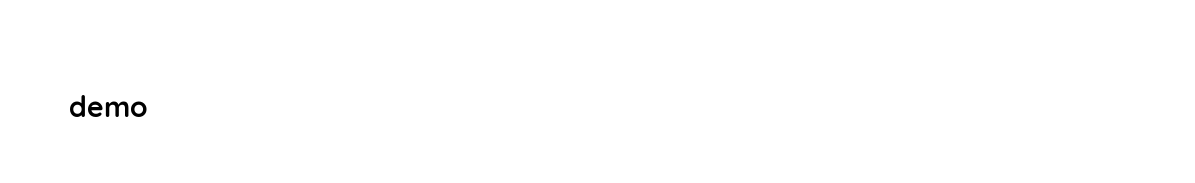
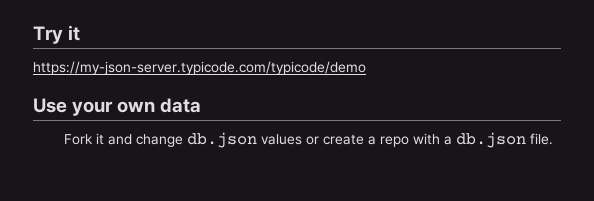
[69,95,148,117] demo -> [33,25,81,44] [33,61,366,75] [33,98,202,116] [63,132,553,148] Try it // https://my-json-server.typicode.com/typicode/demo // Use your own data // Fork it and change db.json values or create a repo with a db.json file.

